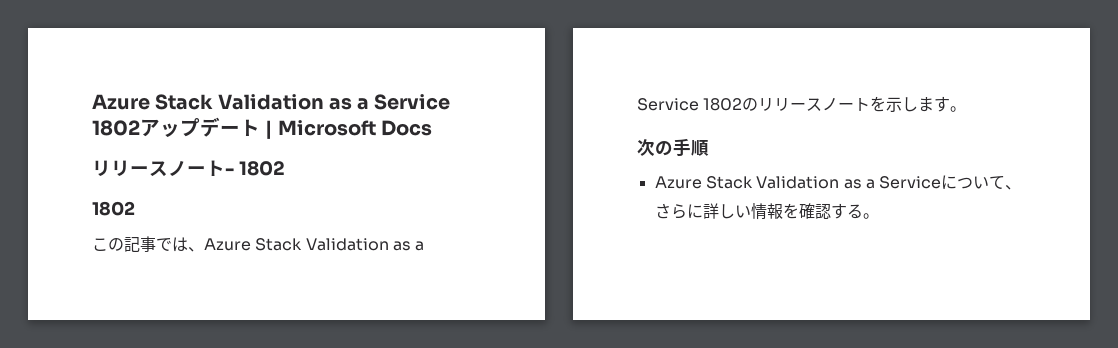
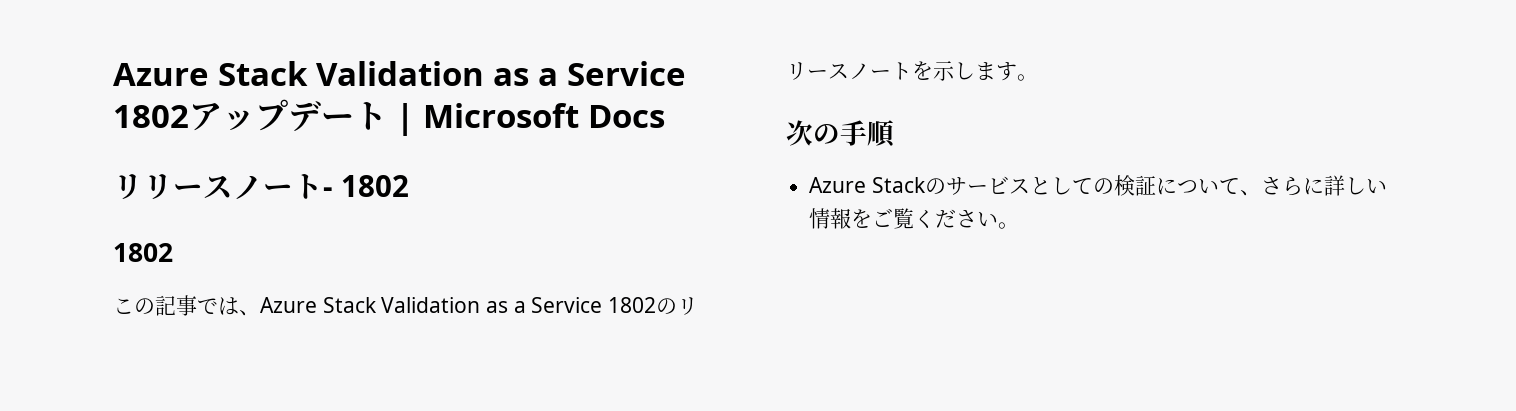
[756,176,942,189] Validation as a Service -> [924,175,1156,196] のサービスとしての検証
[798,203,863,219] 確認する -> [872,208,999,229] ご覧ください

